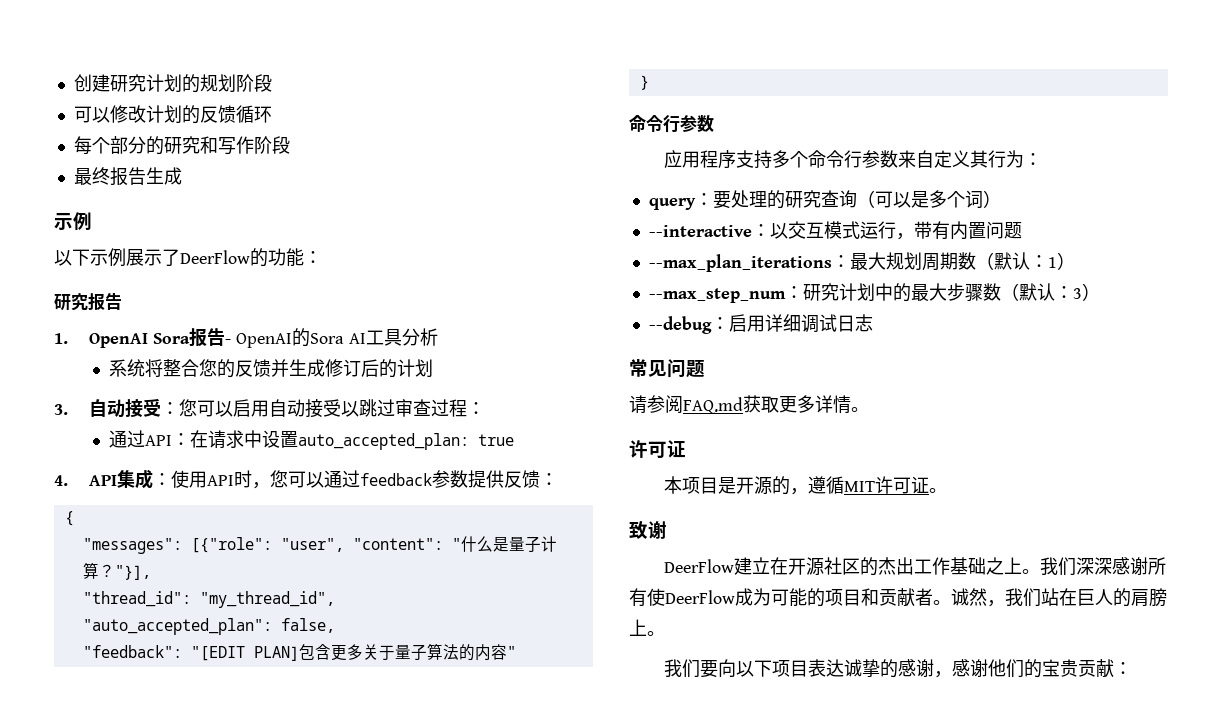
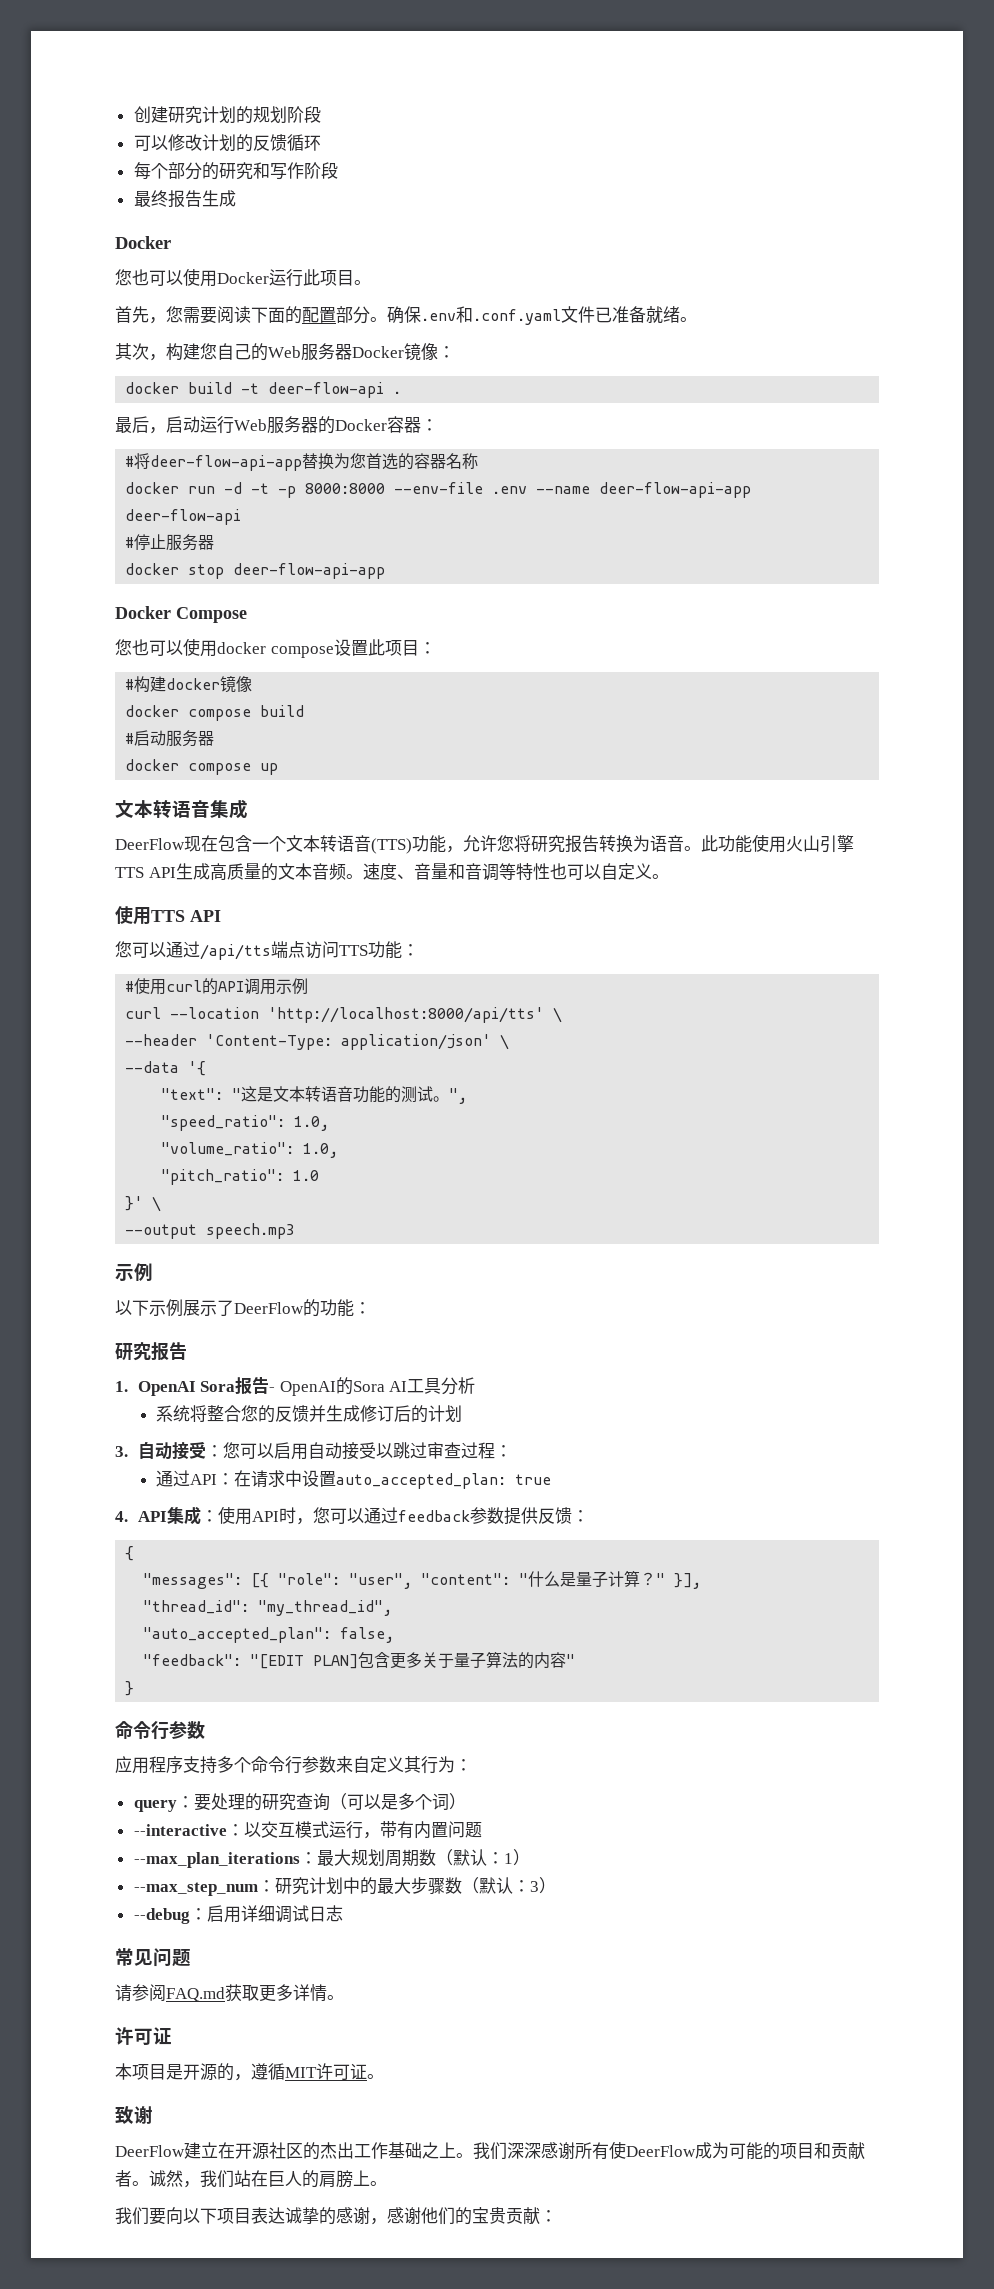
(182, 176) none -> [115,236,171,249] [115,268,371,287] [115,306,697,325] [115,343,455,361] [125,382,402,398] [115,416,438,434] [125,453,479,471] [125,482,752,498] [125,509,242,525] [125,534,215,551] [125,563,386,579] [115,606,247,623] [115,638,436,658] [125,675,253,693] [125,705,305,721] [125,730,215,747] [125,759,279,775] [115,799,248,819] [115,834,854,854] [115,863,669,881] [115,906,221,925] [115,941,419,960] [125,978,309,995] [125,1007,563,1023] [125,1034,510,1050] [125,1061,207,1076] [161,1086,468,1104] [161,1115,330,1131] [161,1142,339,1158] [161,1169,320,1185] [125,1196,162,1212] [125,1223,296,1239] // Docker // 您也可以使用Docker运行此项目。 // 首先，您需要阅读下面的配置部分。确保.env和.conf.yaml文件已准备就绪。 // 其次，构建您自己的Web服务器Docker镜像： // docker build -t deer-flow-api . // 最后，启动运行Web服务器的Docker容器： // #将deer-flow-api-app替换为您首选的容器名称 // docker run -d -t -p 8000:8000 --env-file .env --name deer-flow-api-app deer-flow-api // #停止服务器 // docker stop deer-flow-api-app // Docker Compose // 您也可以使用docker compose设置此项目： // #构建docker镜像 // docker compose build // #启动服务器 // docker compose up // 文本转语音集成 // DeerFlow现在包含一个文本转语音(TTS)功能，允许您将研究报告转换为语音。此功能使用火山引擎TTS API生成高质量的文本音频。速度、音量和音调等特性也可以自定义。 // 使用TTS API // 您可以通过/api/tts端点访问TTS功能： // #使用curl的API调用示例 // curl --location 'http://localhost:8000/api/tts' \ // --header 'Content-Type: application/json' \ // --data '{ // "text": "这是文本转语音功能的测试。", // "speed_ratio": 1.0, // "volume_ratio": 1.0, // "pitch_ratio": 1.0 // }' \ // --output speech.mp3
[190,537,272,553] [{"role": -> [251,1573,341,1588] [{ "role":
[114,565,151,580] "}], -> [656,1573,702,1589] " }],

